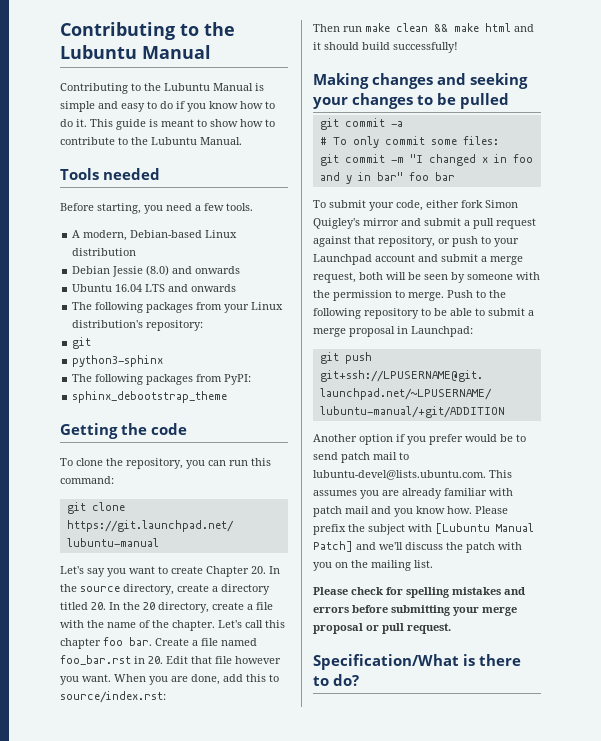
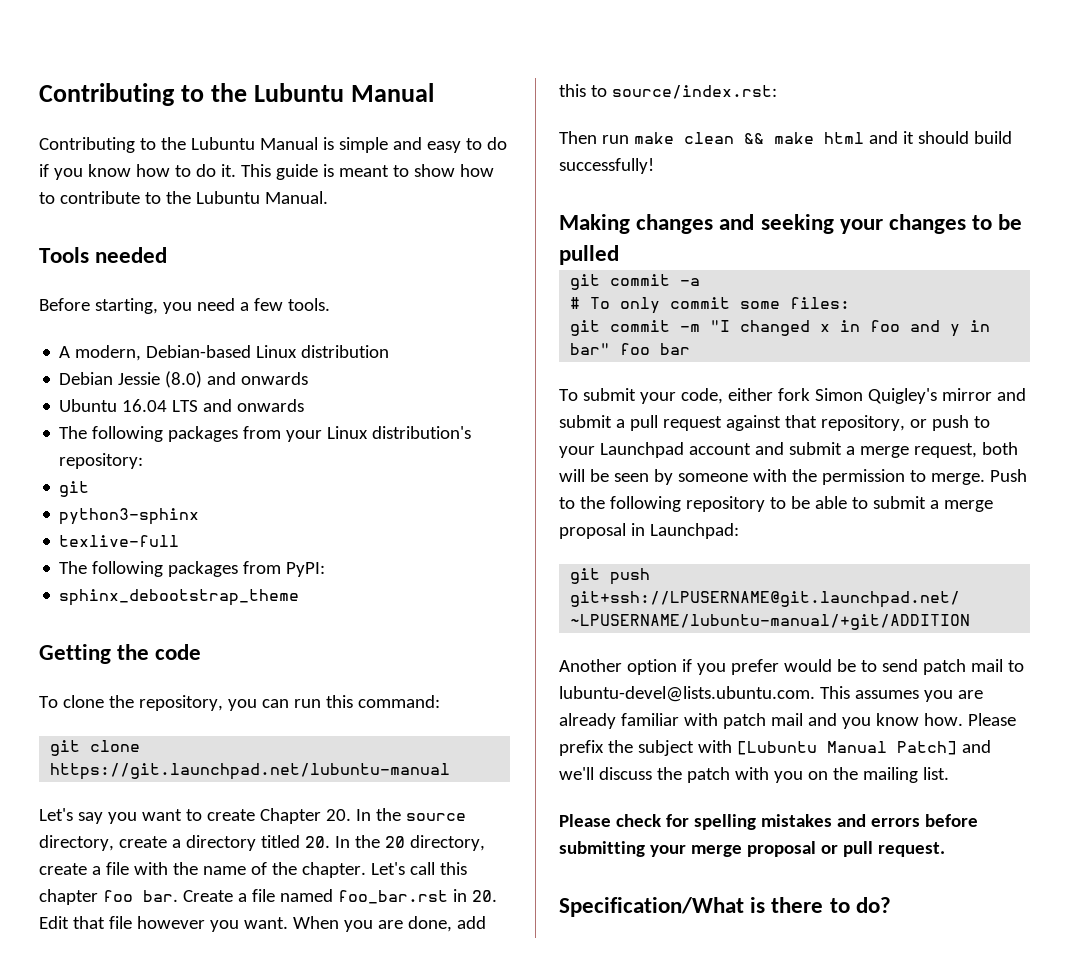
(164, 361) none -> [59,535,180,547] // texlive-full

